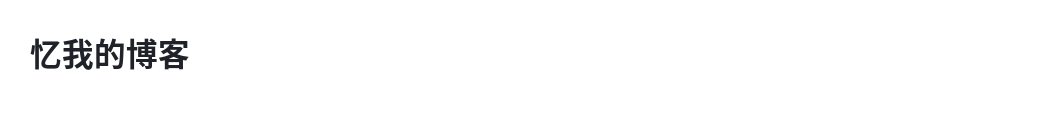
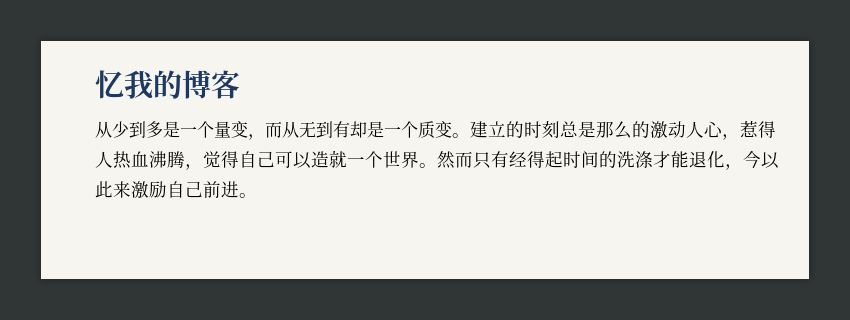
(190, 54) none -> [95,120,776,140] [95,150,779,170] [95,181,257,199] // 从少到多是一个量变，而从无到有却是一个质变。建立的时刻总是那么的激动人心，惹得人热血沸腾，觉得自己可以造就一个世界。然而只有经得起时间的洗涤才能退化，今以此来激励自己前进。

